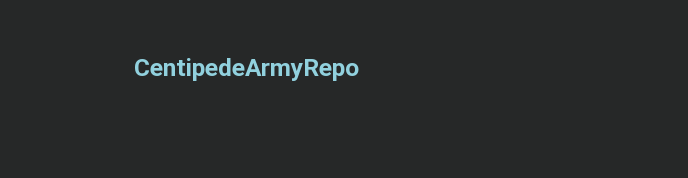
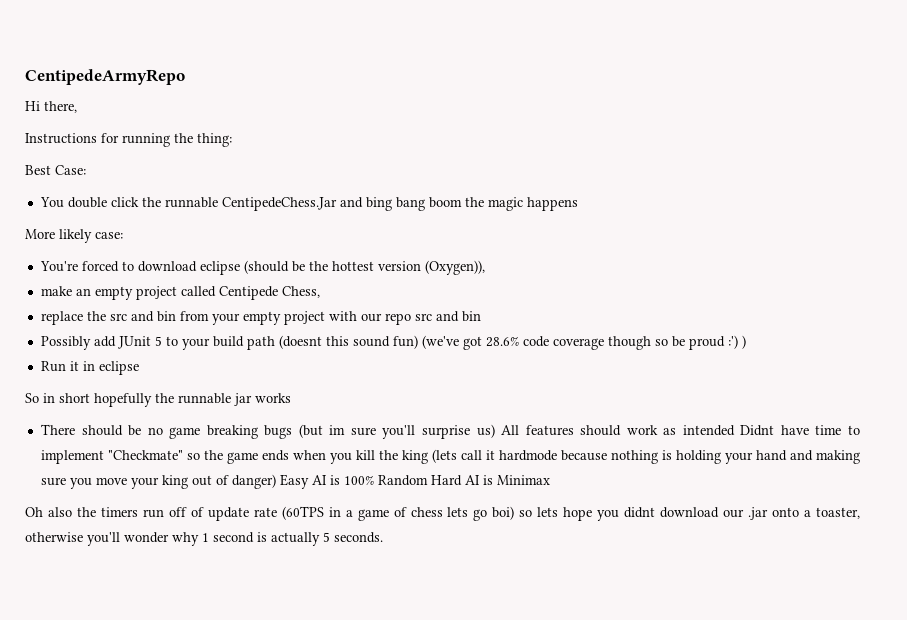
(359, 69) none -> [25,101,77,113] [25,133,232,147] [25,165,86,175] [39,197,578,211] [25,229,123,243] [39,260,485,275] [40,286,320,300] [40,311,481,325] [40,335,746,350] [40,361,139,375] [25,393,291,407] [40,424,860,439] [40,449,860,464] [40,474,550,489] [25,506,860,521] [25,532,383,546] // Hi there, // Instructions for running the thing: // Best Case: // You double click the runnable CentipedeChess.Jar and bing bang boom the magic happens // More likely case: // You're forced to download eclipse (should be the hottest version (Oxygen)), // make an empty project called Centipede Chess, // replace the src and bin from your empty project with our repo src and bin // Possibly add JUnit 5 to your build path (doesnt this sound fun) (we've got 28.6% code coverage though so be proud :') ) // Run it in eclipse // So in short hopefully the runnable jar works // There should be no game breaking bugs (but im sure you'll surprise us) All features should work as intended Didnt have time to implement "Checkmate" so the game ends when you kill the king (lets call it hardmode because nothing is holding your hand and making sure you move your king out of danger) Easy AI is 100% Random Hard AI is Minimax // Oh also the timers run off of update rate (60TPS in a game of chess lets go boi) so lets hope you didnt download our .jar onto a toaster, otherwise you'll wonder why 1 second is actually 5 seconds.

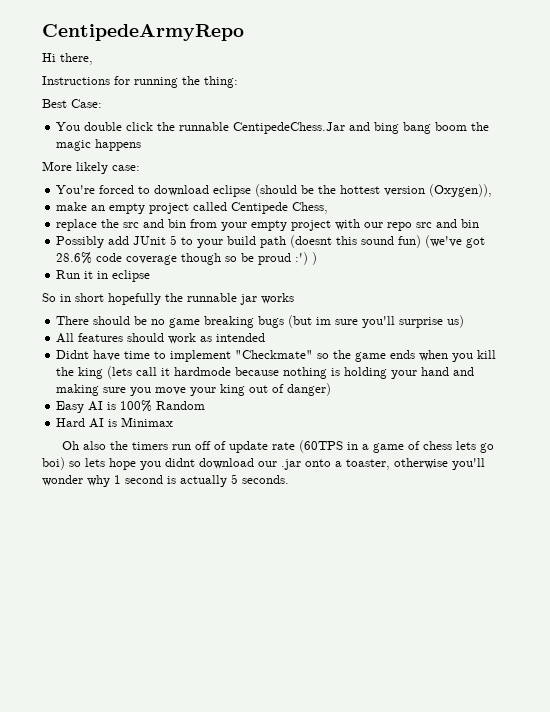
(495, 431) none -> (465, 321) //
(735, 430) none -> (266, 337) //
(276, 481) none -> (332, 389) //
(428, 480) none -> (206, 405) //

